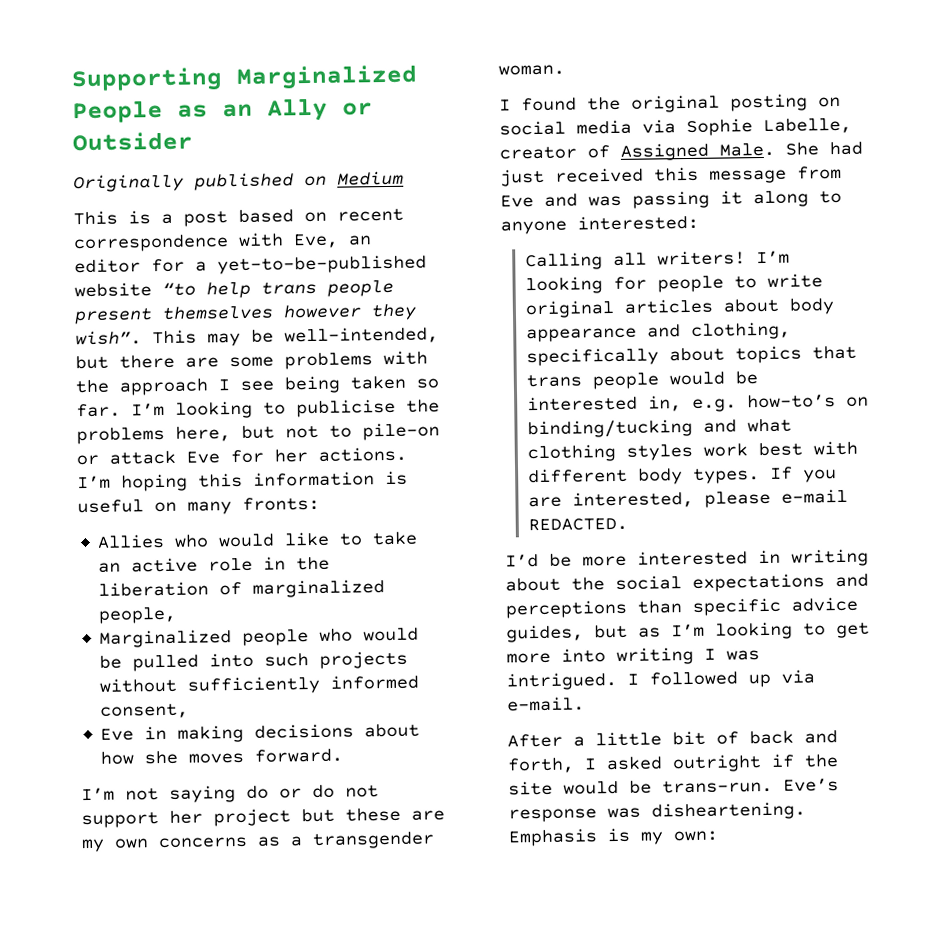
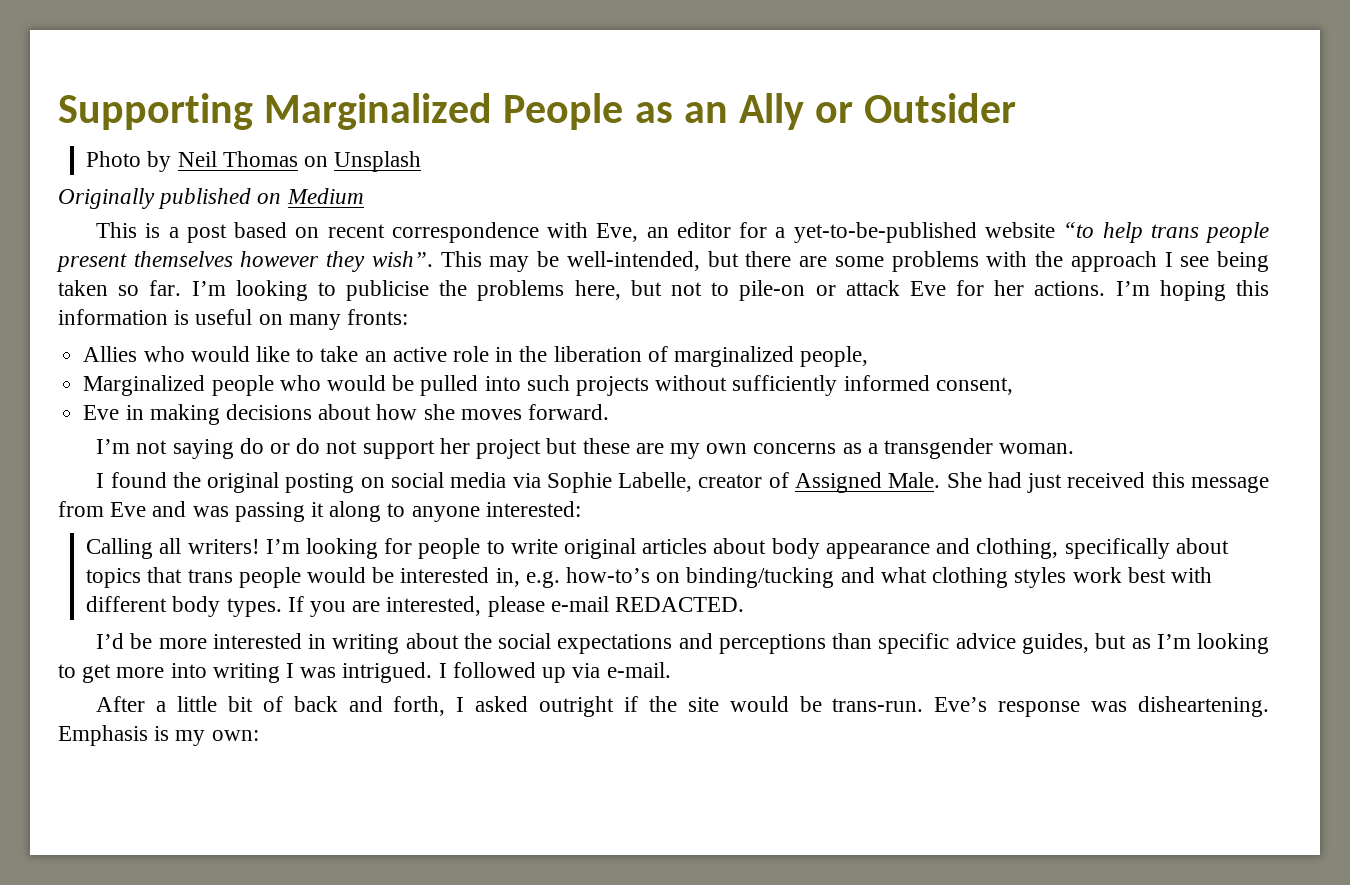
(193, 141) none -> [86,151,422,172] // Photo by Neil Thomas on Unsplash

